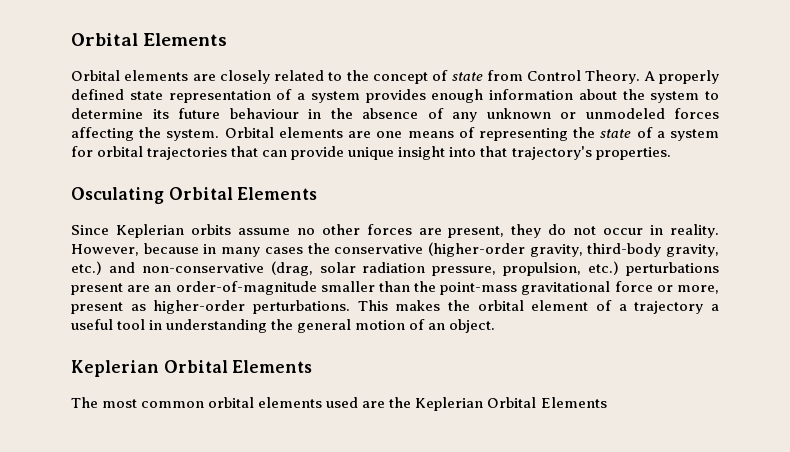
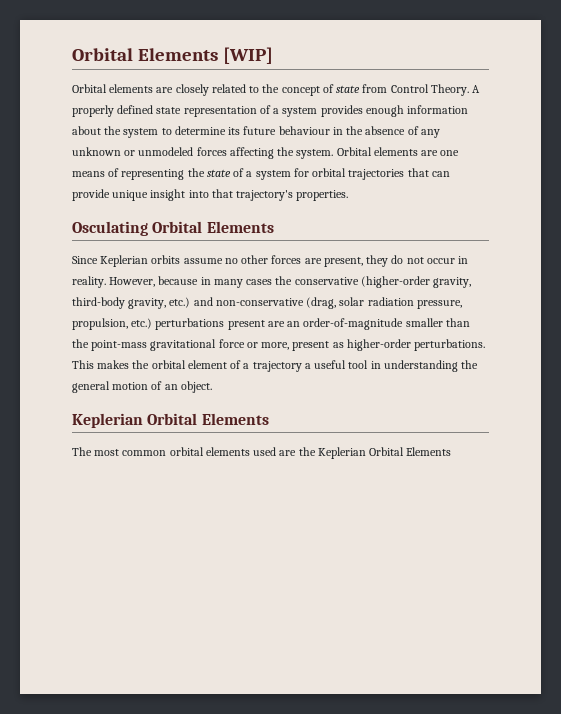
[71,33,228,46] Orbital Elements -> [72,47,273,64] Orbital Elements [WIP]

